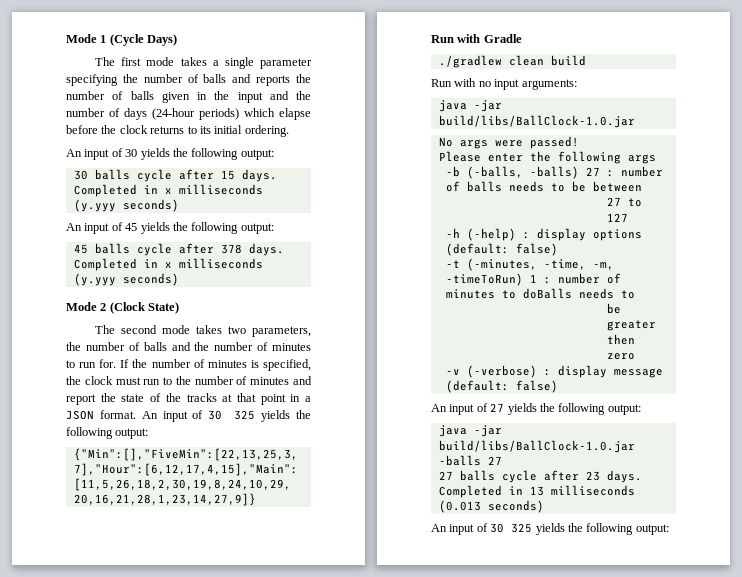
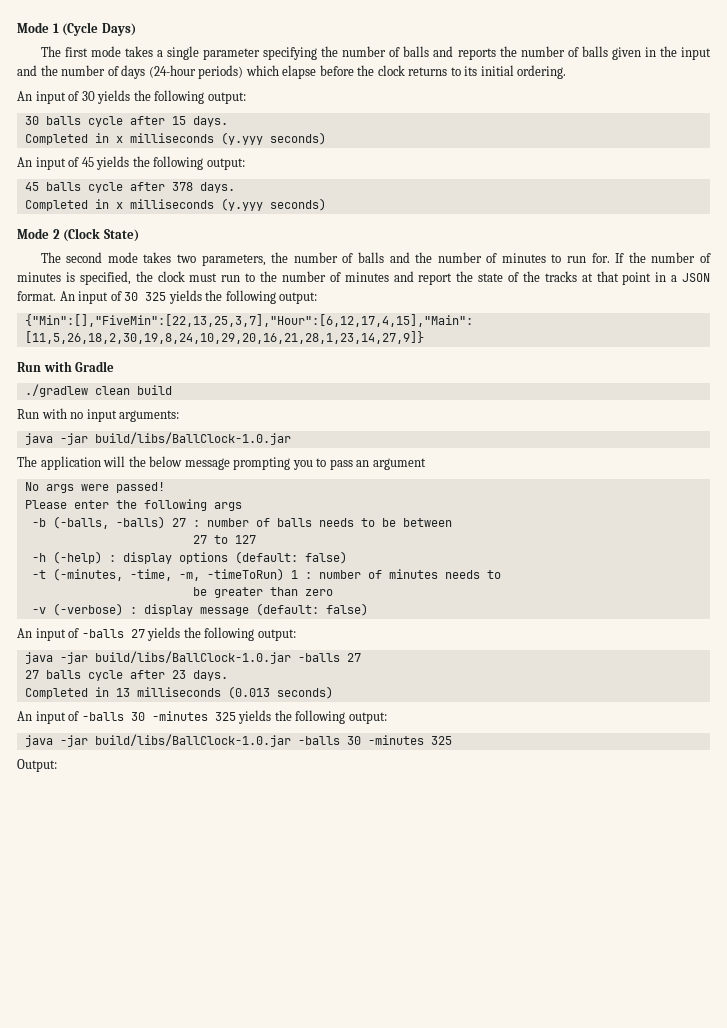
(635, 121) none -> [17,456,426,470] // The application will the below message prompting you to pass an argument
[501,288,572,299] to doBalls -> (438, 574) none
[606,334,635,345] then -> [269,587,298,596] than
(488, 407) none -> [81,629,124,638] -balls
[490,523,669,535] 30 325 yields the following output: -> [81,710,387,724] [24,734,452,747] [17,759,57,772] -balls 30 -minutes 325 yields the following output: // java -jar build/libs/BallClock-1.0.jar -balls 30 -minutes 325 // Output:

